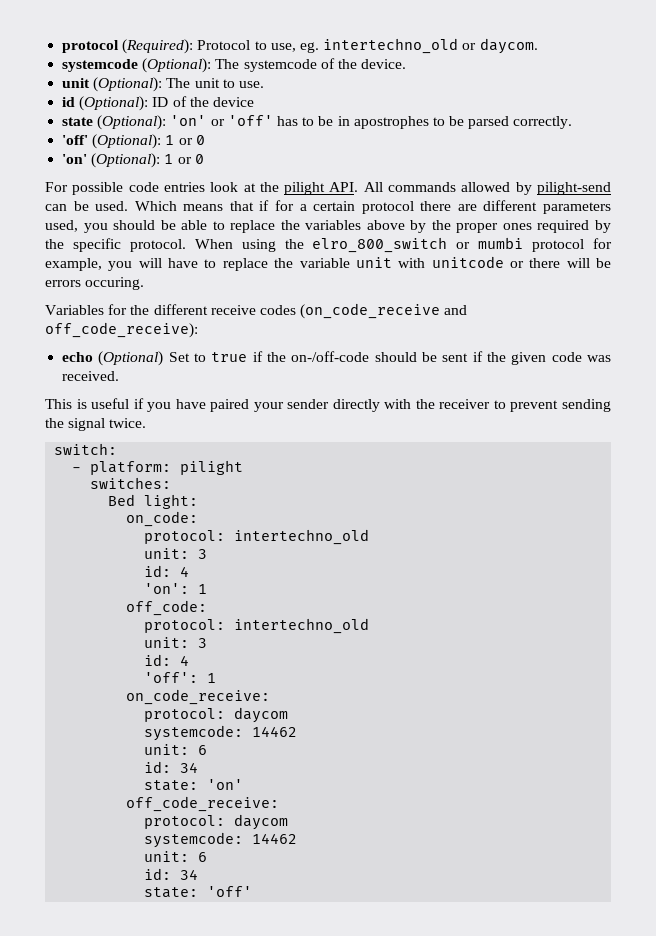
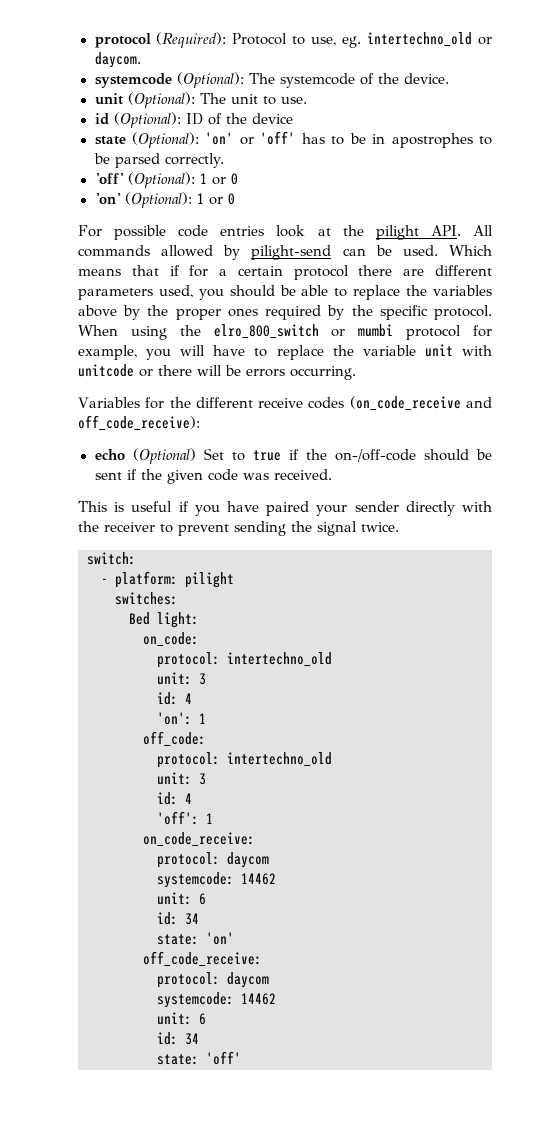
[85,277,145,290] occuring. -> [290,366,356,380] occurring.

